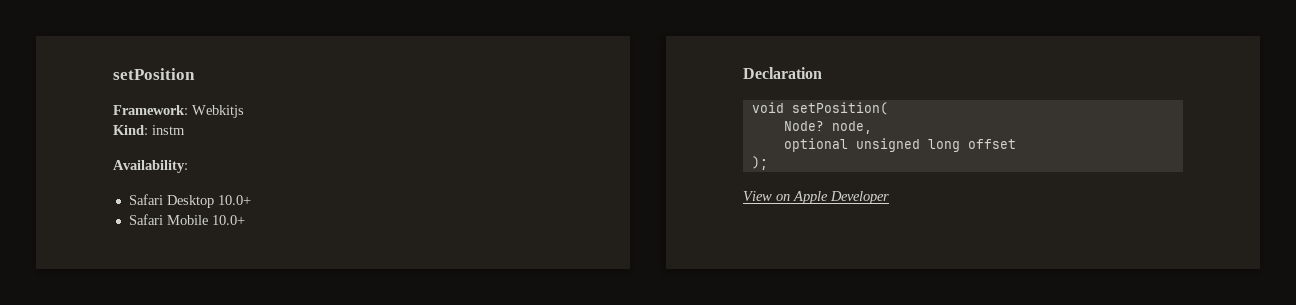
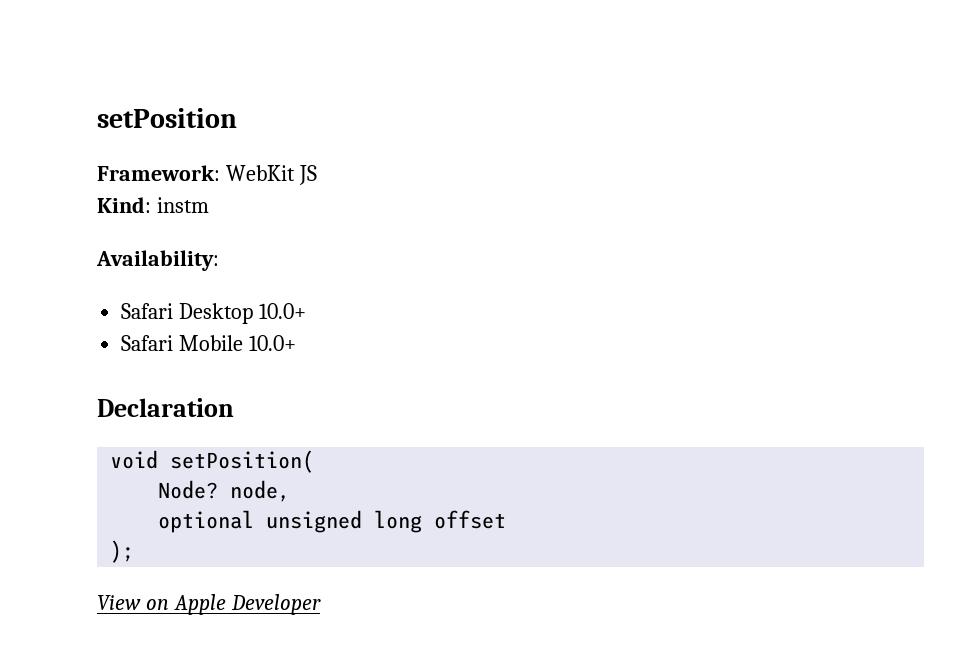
[192,105,244,118] Webkitjs -> [225,165,317,185] WebKit JS

